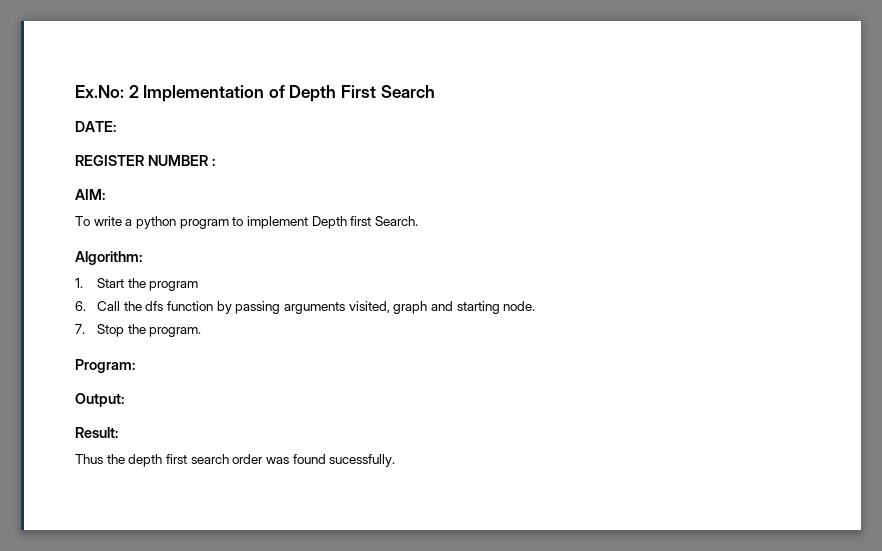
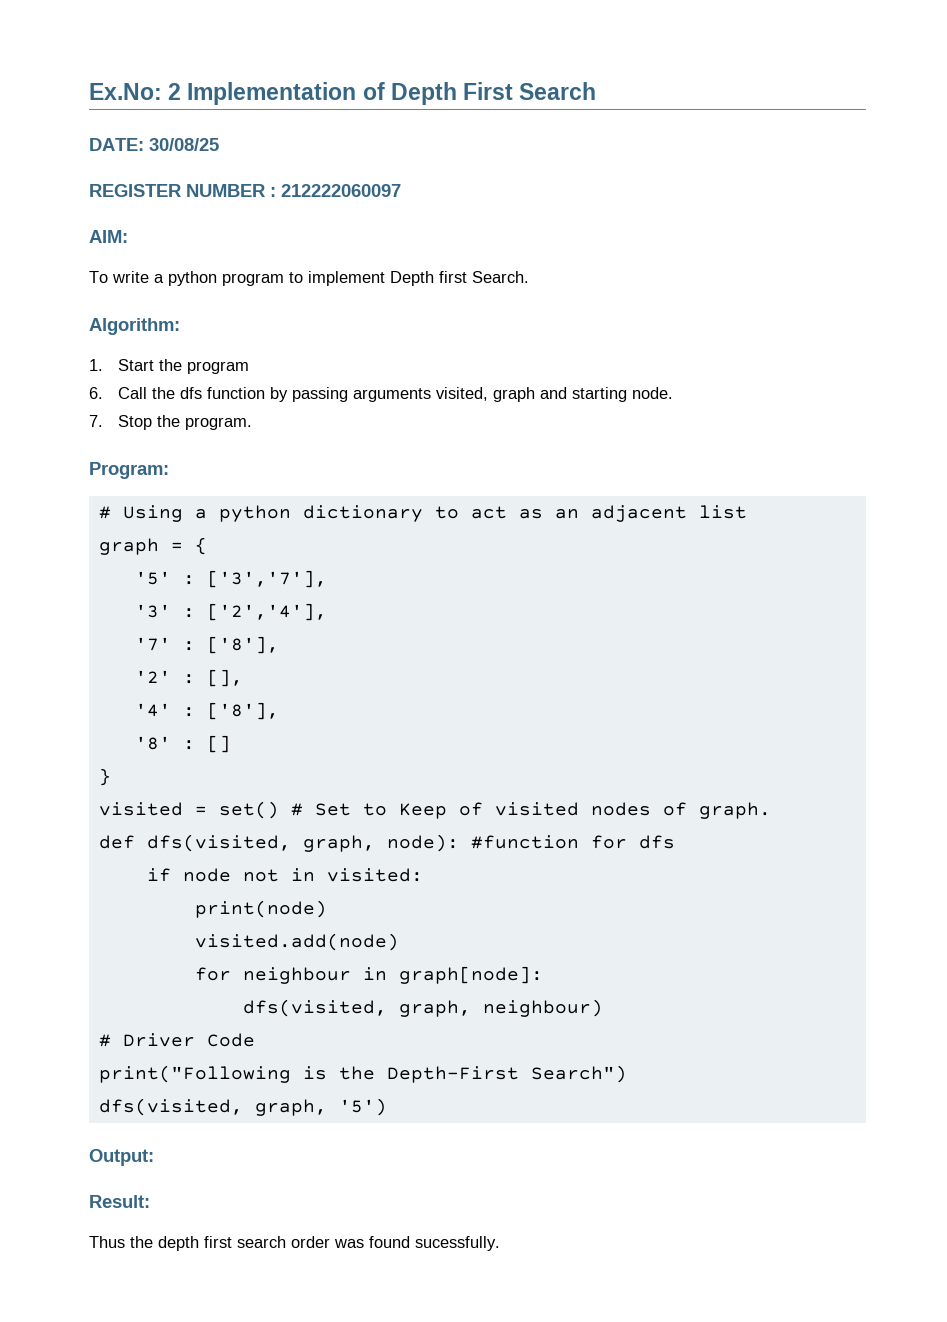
(116, 126) none -> [149,138,219,151] 30/08/25
(215, 162) none -> [281,184,401,197] 212222060097
(135, 366) none -> [98,505,747,522] [98,537,207,555] [134,570,327,588] [134,603,327,621] [134,636,279,654] [134,669,243,687] [134,702,279,720] [134,735,231,753] [98,768,111,786] [98,801,771,819] [98,834,675,852] [146,868,423,882] [194,900,327,918] [194,933,399,951] [194,966,543,984] [242,999,603,1017] [98,1033,255,1047] [98,1065,627,1083] [98,1098,387,1116] // # Using a python dictionary to act as an adjacent list // graph = { // '5' : ['3','7'], // '3' : ['2','4'], // '7' : ['8'], // '2' : [], // '4' : ['8'], // '8' : [] // } // visited = set() # Set to Keep of visited nodes of graph. // def dfs(visited, graph, node): #function for dfs // if node not in visited: // print(node) // visited.add(node) // for neighbour in graph[node]: // dfs(visited, graph, neighbour) // # Driver Code // print("Following is the Depth-First Search") // dfs(visited, graph, '5')

